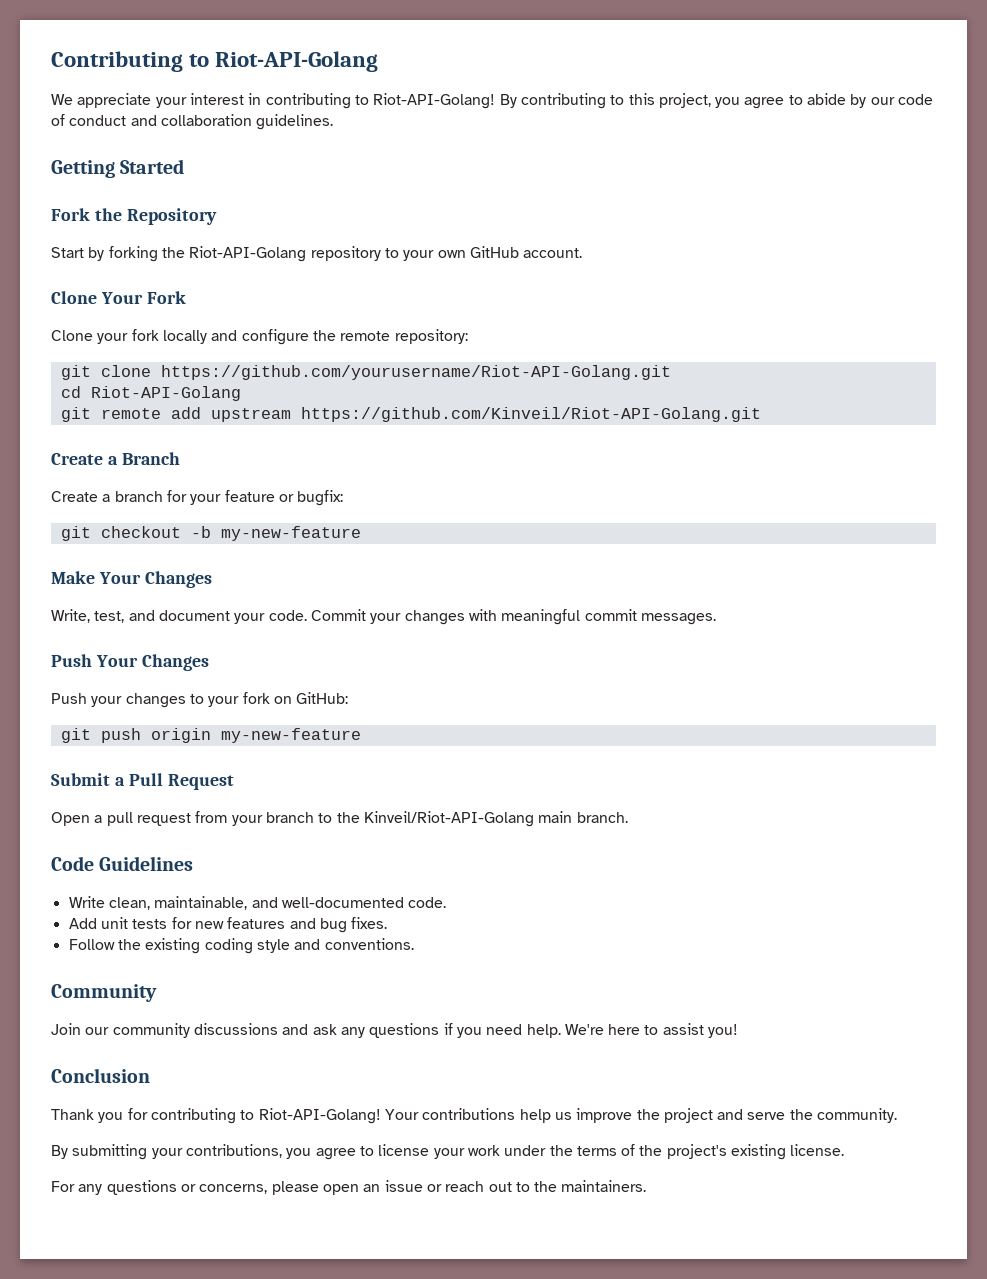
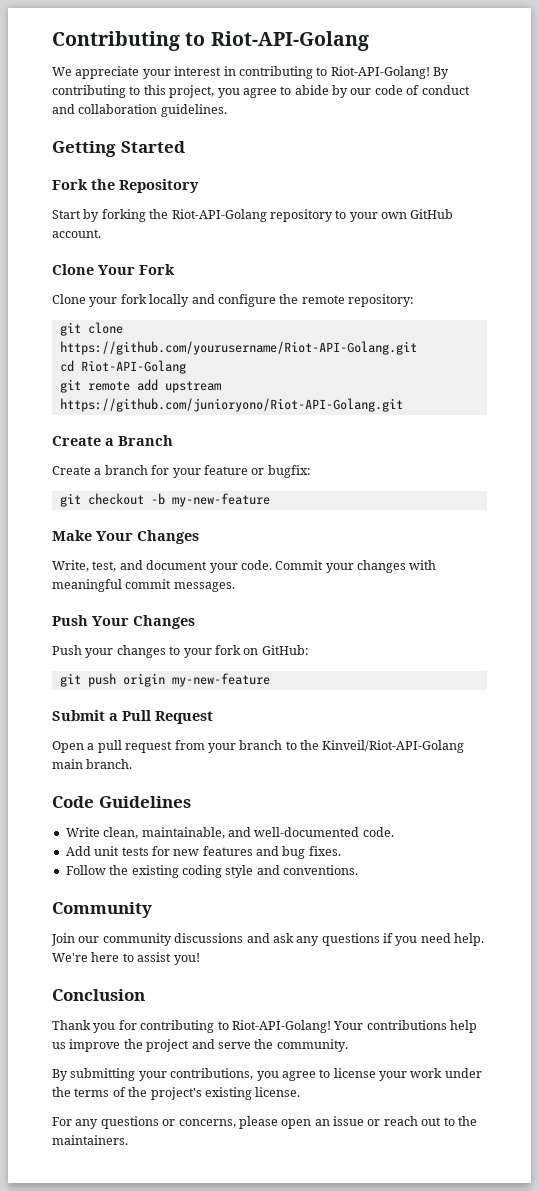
[300,407,761,422] https://github.com/Kinveil/Riot-API-Golang.git -> [59,398,403,412] https://github.com/junioryono/Riot-API-Golang.git

